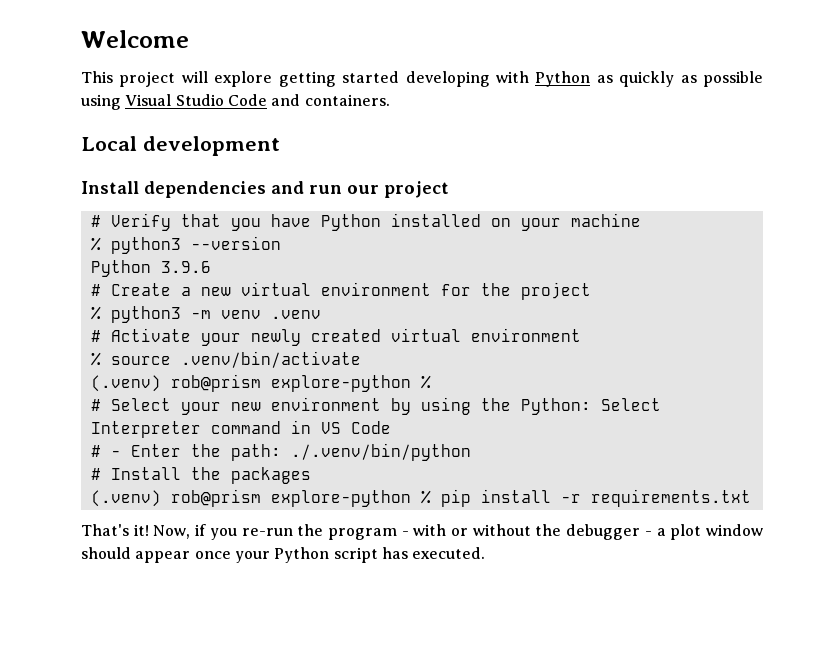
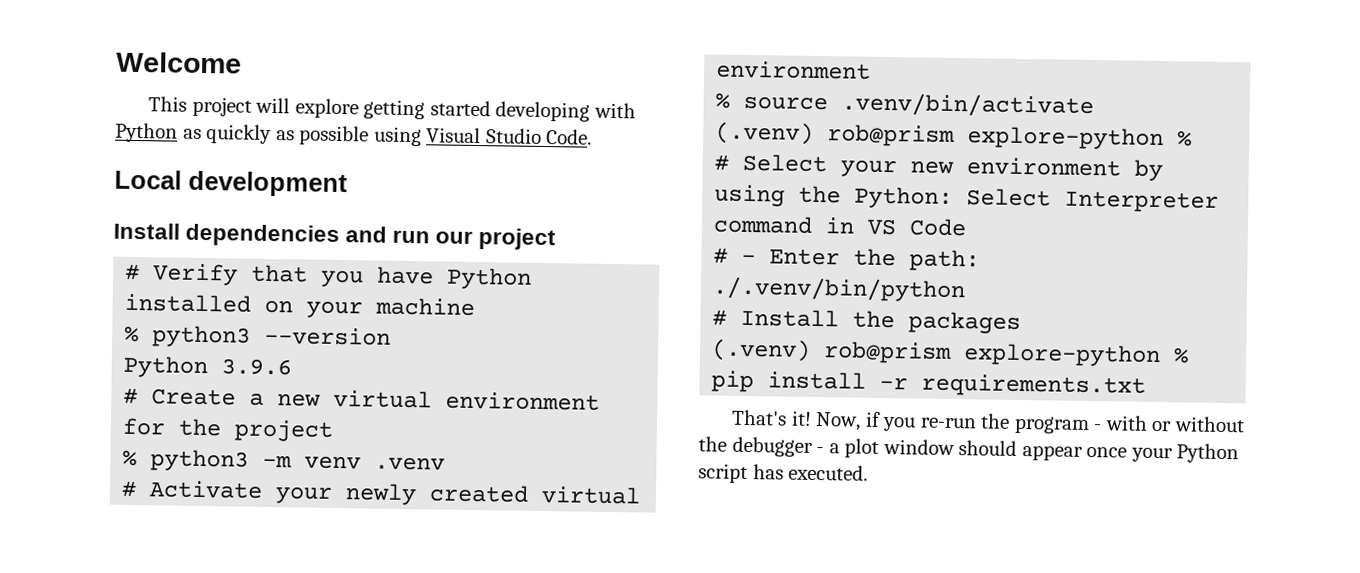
[227,94,390,106] Code and containers. -> [546,129,593,145] Code.

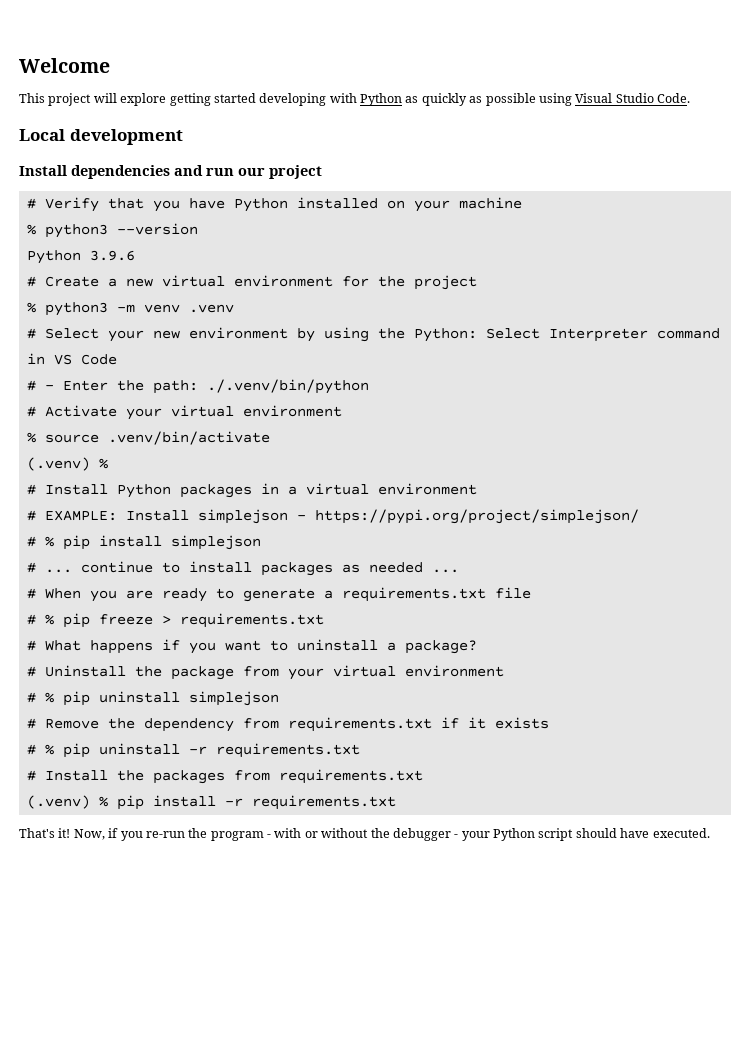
[121,480,642,506] [716,60,872,80] [715,92,1095,119] [715,121,1193,151] // # Activate your newly created virtual environment // % source .venv/bin/activate // (.venv) rob@prism explore-python % -> (234, 308) none
(967, 289) none -> [26,405,342,420] [26,431,270,445] [26,457,108,471] [26,483,477,498] [26,509,639,524] [26,535,261,550] [26,561,459,576] [26,587,531,602] [26,613,324,628] [26,639,477,654] [26,665,504,680] [26,691,279,706] [26,717,549,732] [26,743,360,758] // # Activate your virtual environment // % source .venv/bin/activate // (.venv) % // # Install Python packages in a virtual environment // # EXAMPLE: Install simplejson - https://pypi.org/project/simplejson/ // # % pip install simplejson // # ... continue to install packages as needed ... // # When you are ready to generate a requirements.txt file // # % pip freeze > requirements.txt // # What happens if you want to uninstall a package? // # Uninstall the package from your virtual environment // # % pip uninstall simplejson // # Remove the dependency from requirements.txt if it exists // # % pip uninstall -r requirements.txt
[711,338,1162,368] // (.venv) rob@prism explore-python -> [233,769,423,784] [26,795,90,809] from requirements.txt // (.venv)
[828,438,1128,461] a plot window should appear once -> (459, 836) none
[752,464,784,480] has -> [575,828,650,838] should have

